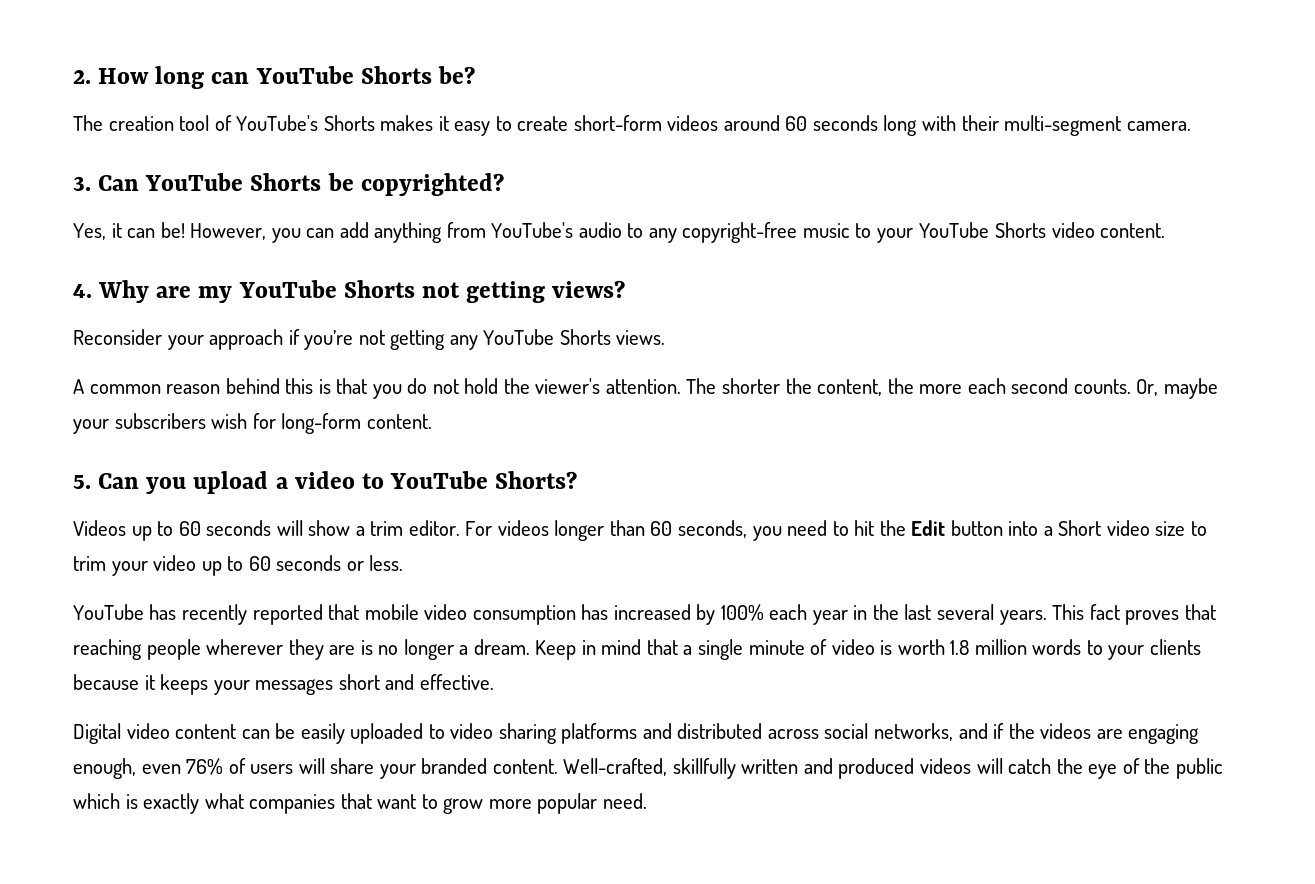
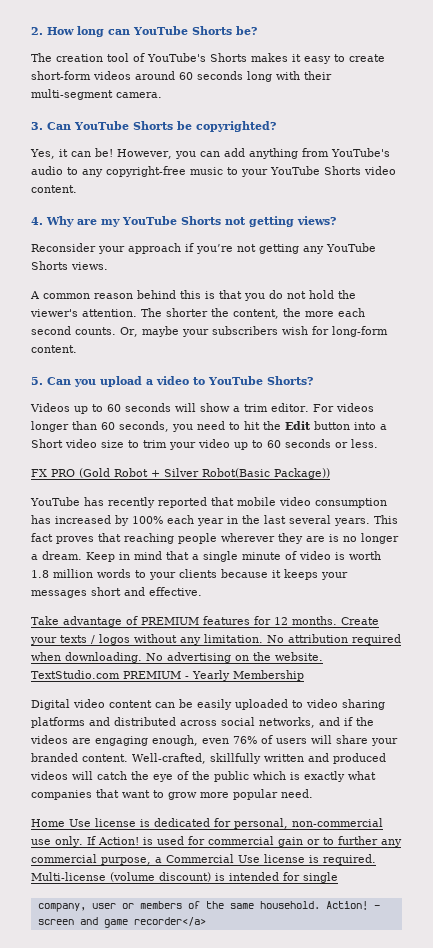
(404, 563) none -> [31,468,330,479] // FX PRO (Gold Robot + Silver Robot(Basic Package))
(494, 682) none -> [31,616,379,627] [30,634,401,645] [31,652,323,663] [31,670,304,681] // Take advantage of PREMIUM features for 12 months. Create your texts / logos without any limitation. No attribution required when downloading. No advertising on the website. TextStudio.com PREMIUM - Yearly Membership
(647, 801) none -> [31,818,383,829] [31,836,402,847] [31,854,376,865] [31,872,338,883] [37,901,380,912] [37,917,206,928] // Home Use license is dedicated for personal, non-commercial use only. If Action! is used for commercial gain or to further any commercial purpose, a Commercial Use license is required. Multi-license (volume discount) is intended for single // company, user or members of the same household. Action! - screen and game recorder</a>

